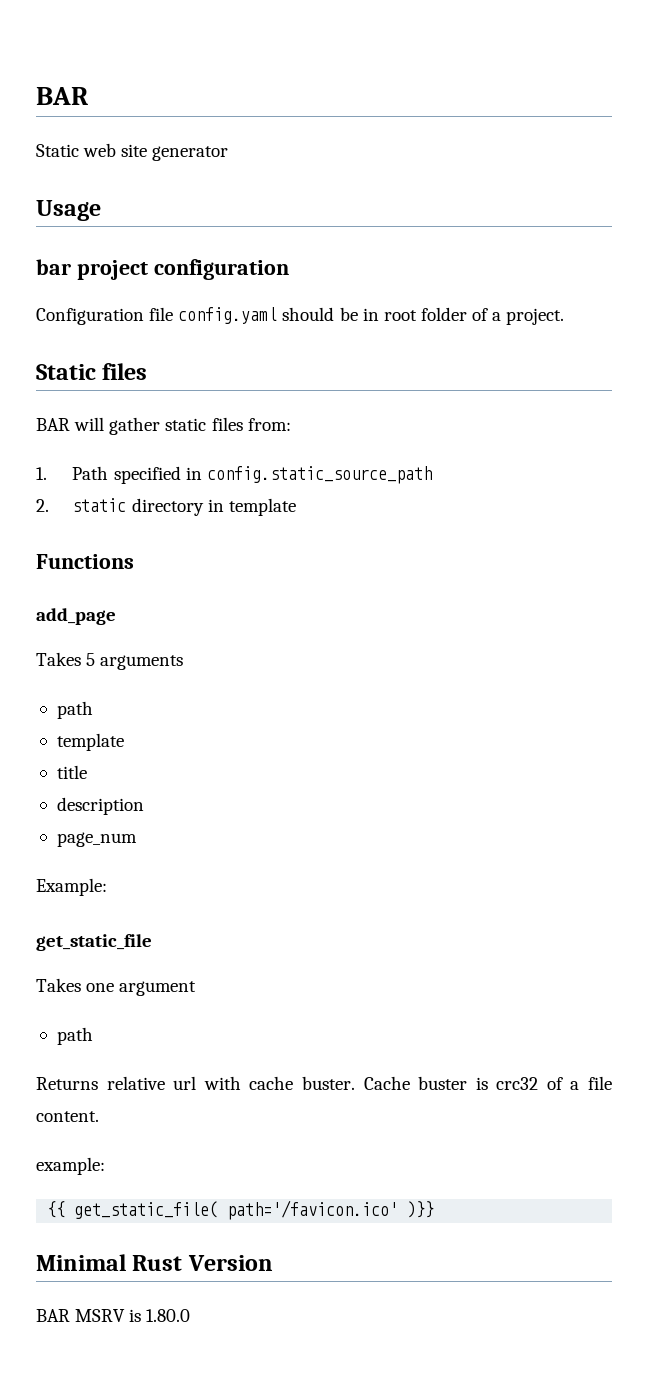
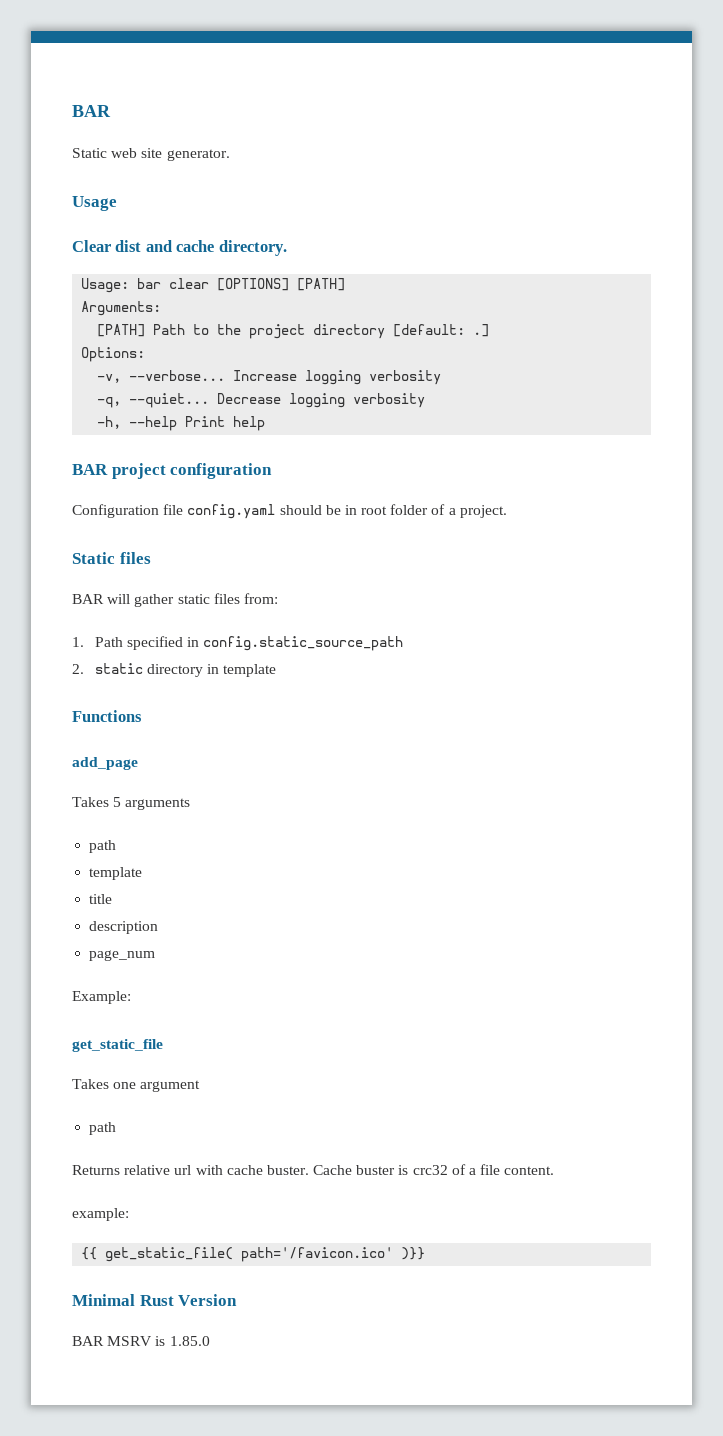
[152,146,229,161] generator -> [166,149,230,161] generator.
[36,259,71,275] bar -> [72,240,287,256] [81,278,346,293] [81,301,162,316] [97,324,490,339] [81,347,146,362] [97,370,442,385] [97,393,426,408] [97,416,266,431] [72,464,108,475] Clear dist and cache directory. // Usage: bar clear [OPTIONS] [PATH] // Arguments: // [PATH] Path to the project directory [default: .] // Options: // -v, --verbose... Increase logging verbosity // -q, --quiet... Decrease logging verbosity // -h, --help Print help // BAR
[146,1309,191,1322] 1.80.0 -> [169,1336,210,1346] 1.85.0

